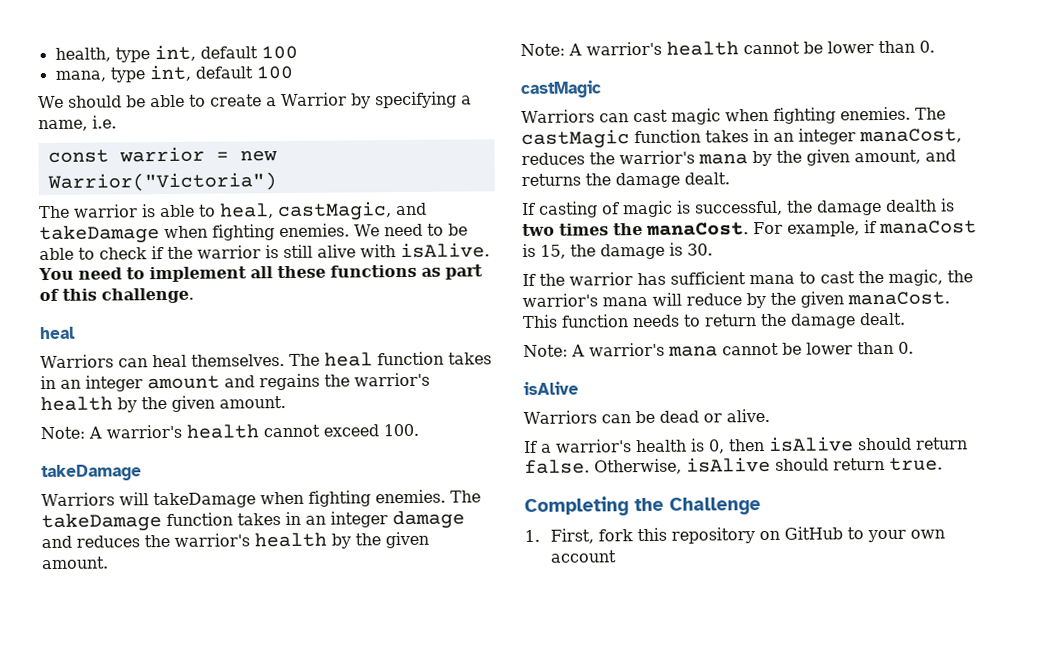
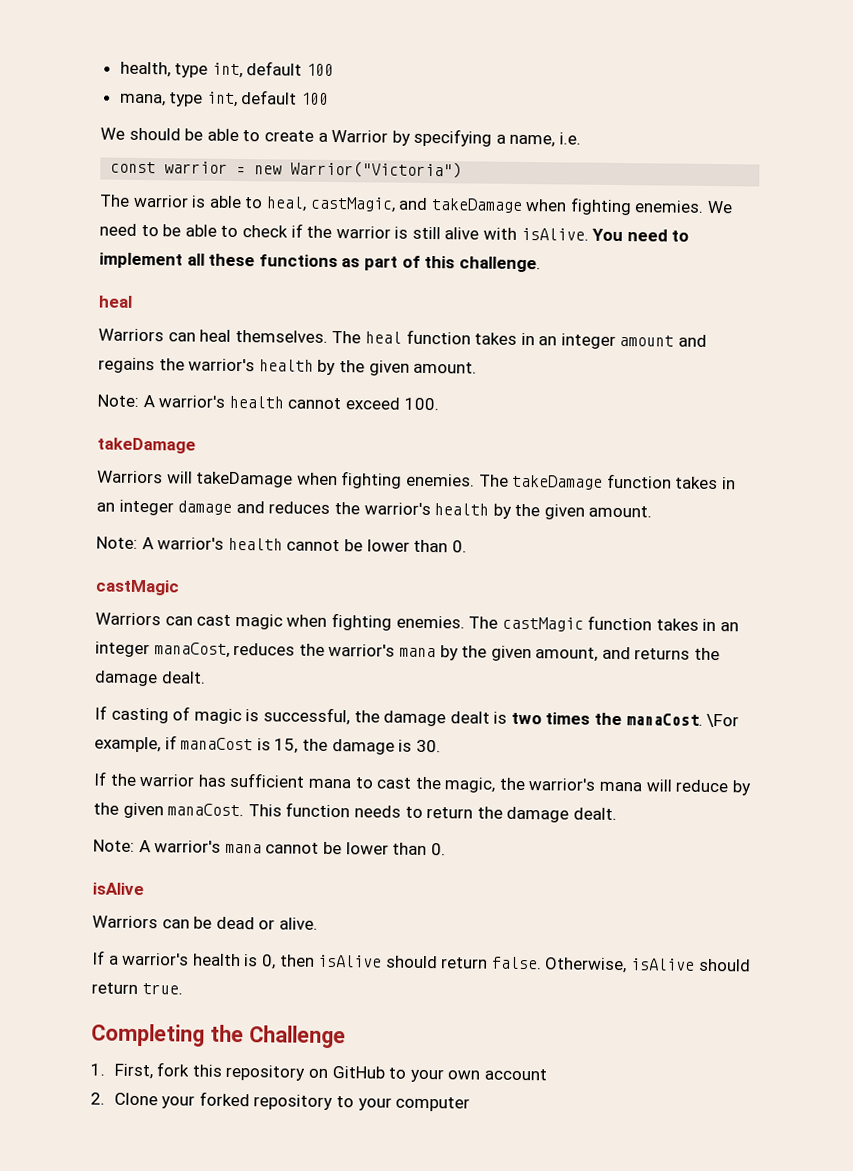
[885,199,937,212] dealth -> [449,711,490,724] dealt
[753,221,783,235] For -> [706,713,740,728] \For
(618, 556) none -> [90,1091,471,1112] // 2. Clone your forked repository to your computer

